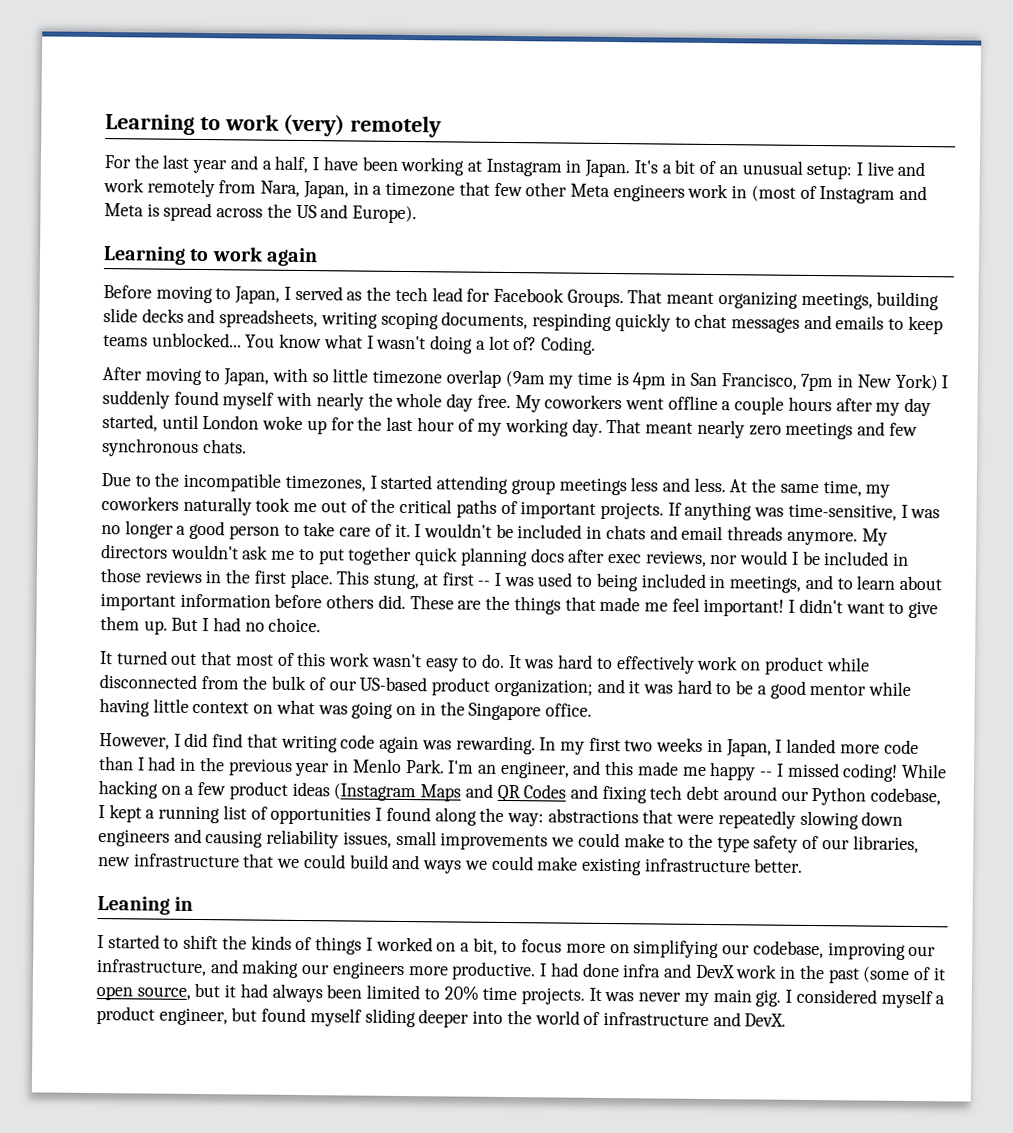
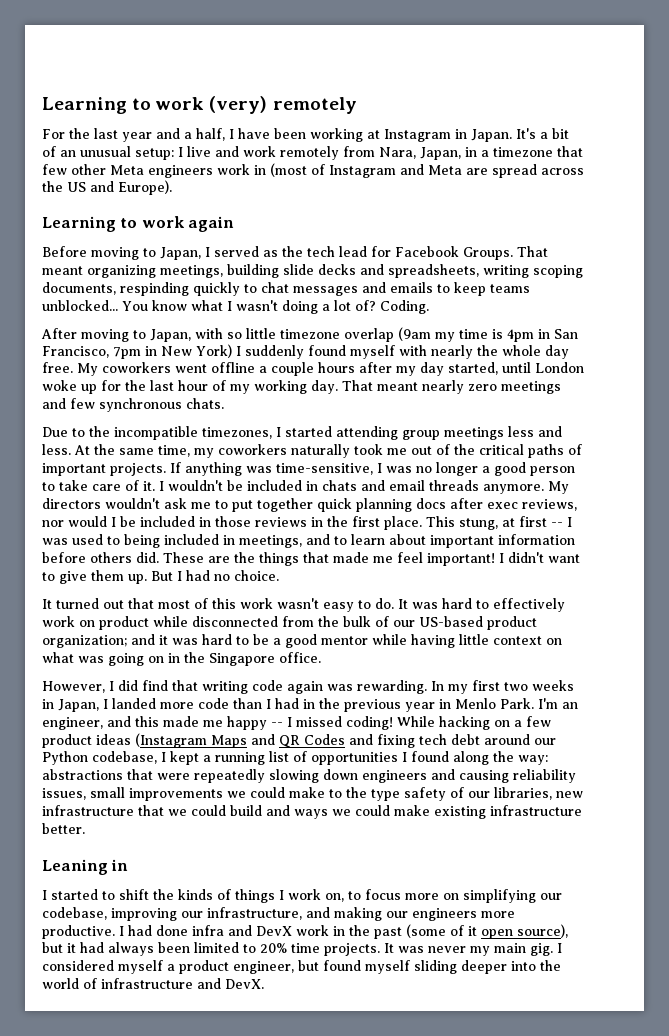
[146,203,160,217] is -> [466,168,488,175] are
[375,936,498,955] worked on a bit, -> [288,889,344,902] work on,
[136,986,191,1000] source, -> [517,924,568,938] source),

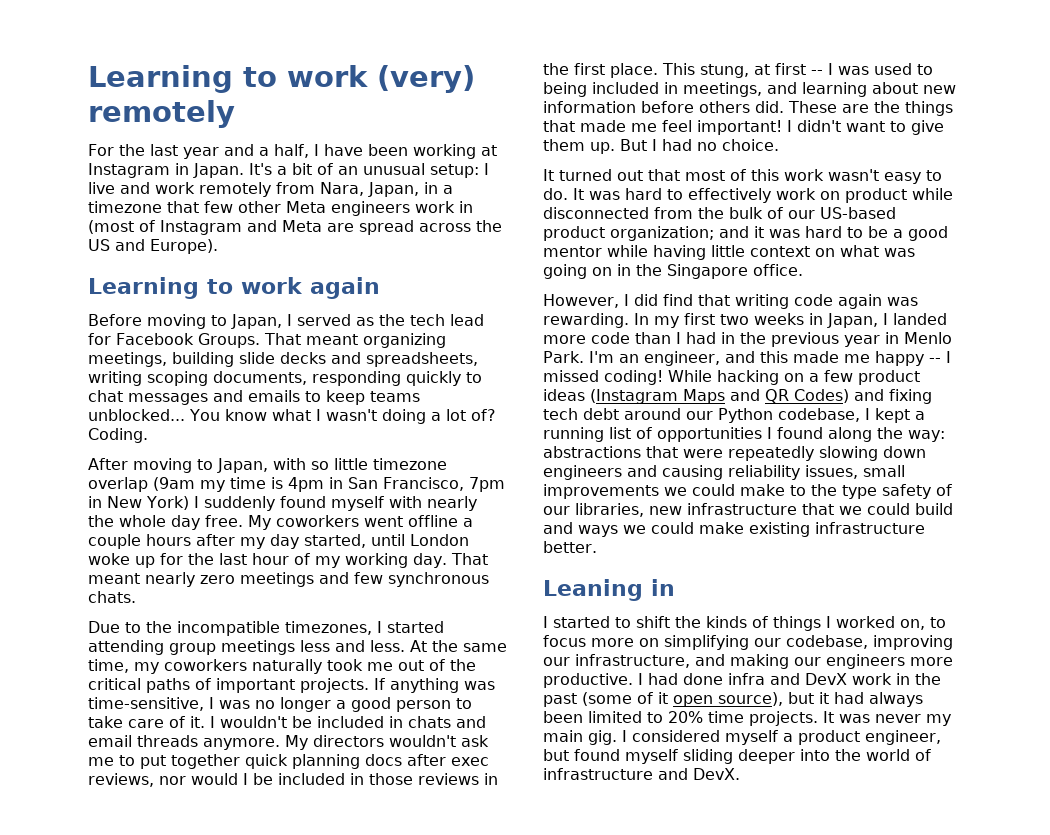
[120,282,189,296] respinding -> [312,371,401,386] responding
[334,534,494,548] to learn about important -> [802,82,956,97] learning about new
[304,734,345,745] Codes -> [794,389,849,403] Codes)
[288,889,321,900] work -> [836,616,895,628] worked

